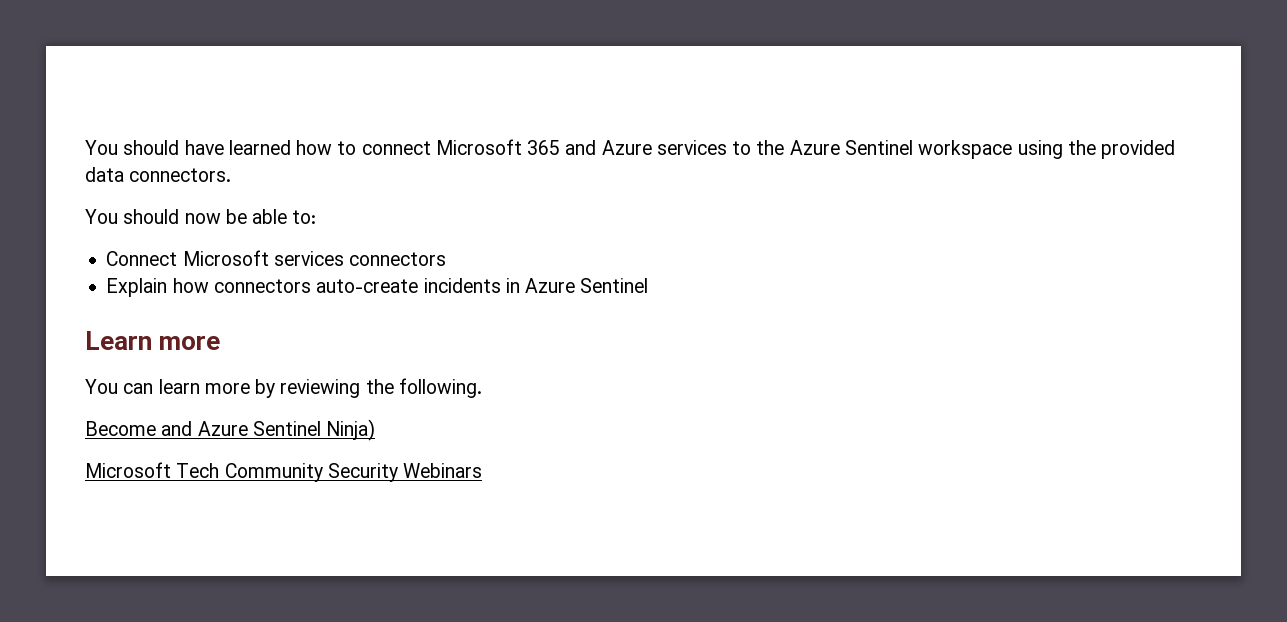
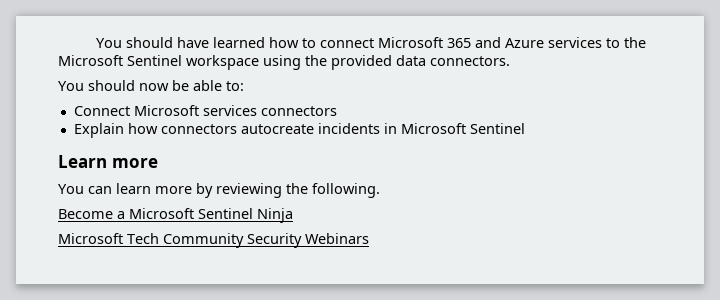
[789,140,840,155] Azure -> [58,55,123,66] Microsoft
[316,279,419,293] auto-create -> [240,124,314,134] autocreate
[525,278,576,293] Azure -> [400,123,466,134] Microsoft
[161,419,376,441] and Azure Sentinel Ninja) -> [117,208,293,223] a Microsoft Sentinel Ninja

